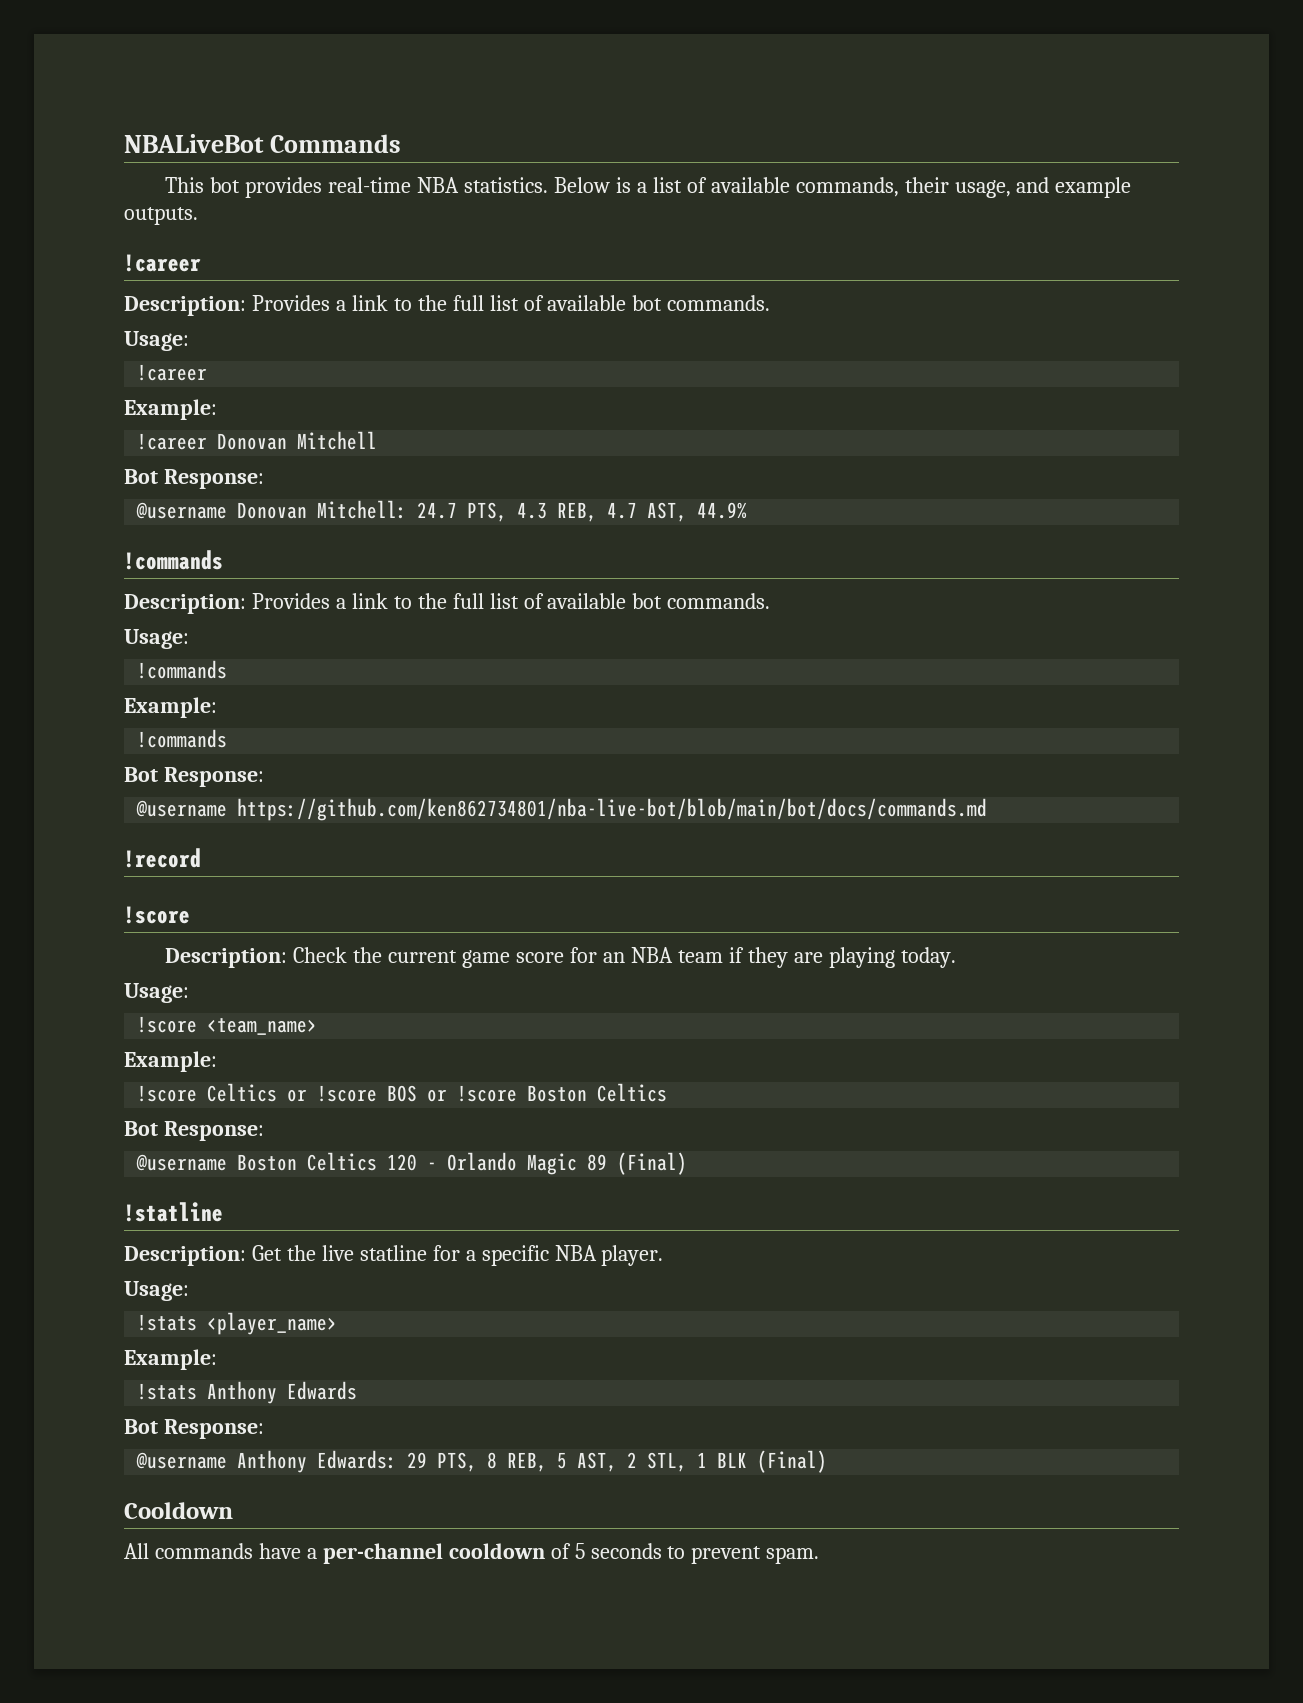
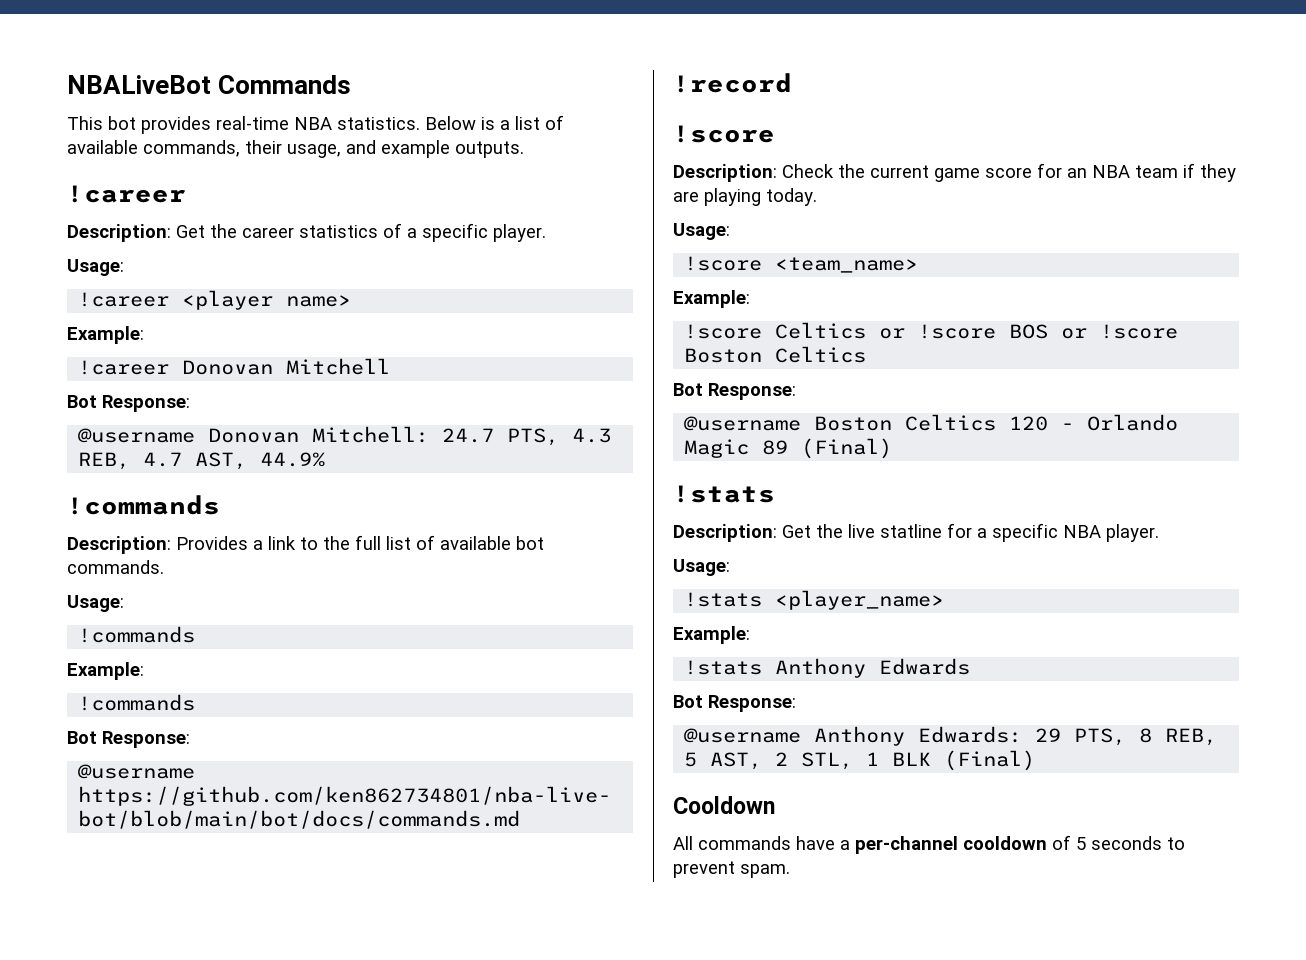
[251,295,771,311] Provides a link to the full list of available bot commands. -> [176,223,546,242] Get the career statistics of a specific player.
(208, 372) none -> [182,290,352,310] <player name>
[124,1202,223,1222] !statline -> [673,485,775,503] !stats

